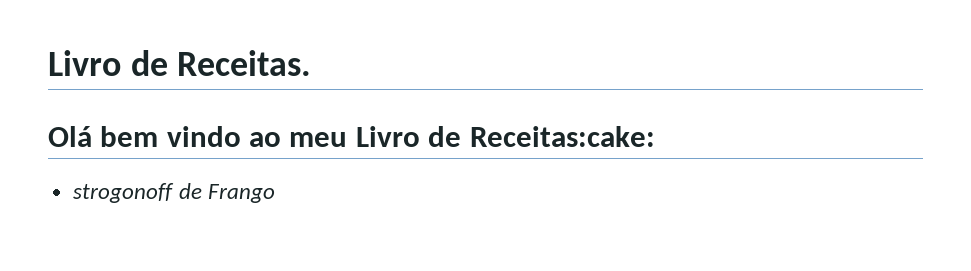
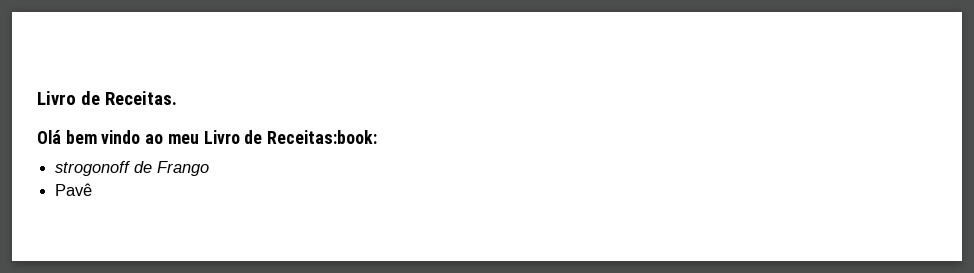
[469,126,655,147] Receitas:cake: -> [267,130,378,144] Receitas:book:
(275, 193) none -> [55,183,93,196] // Pavê

